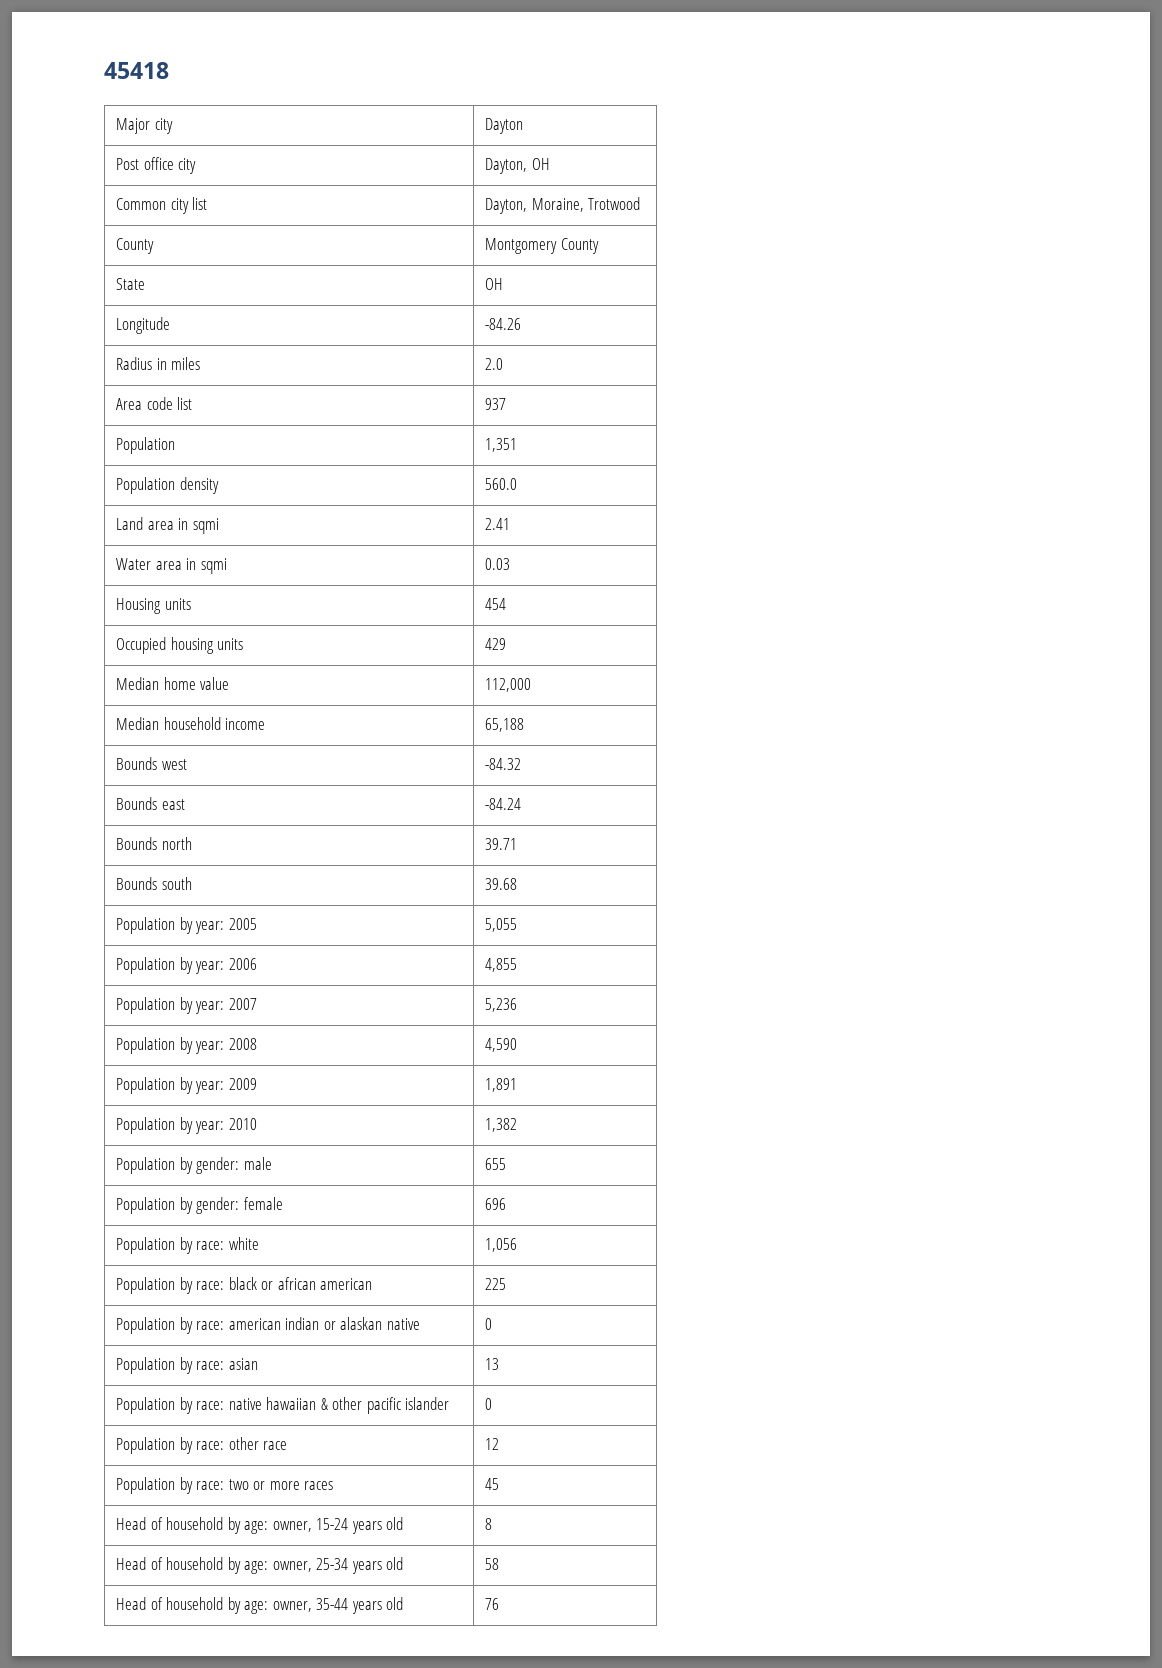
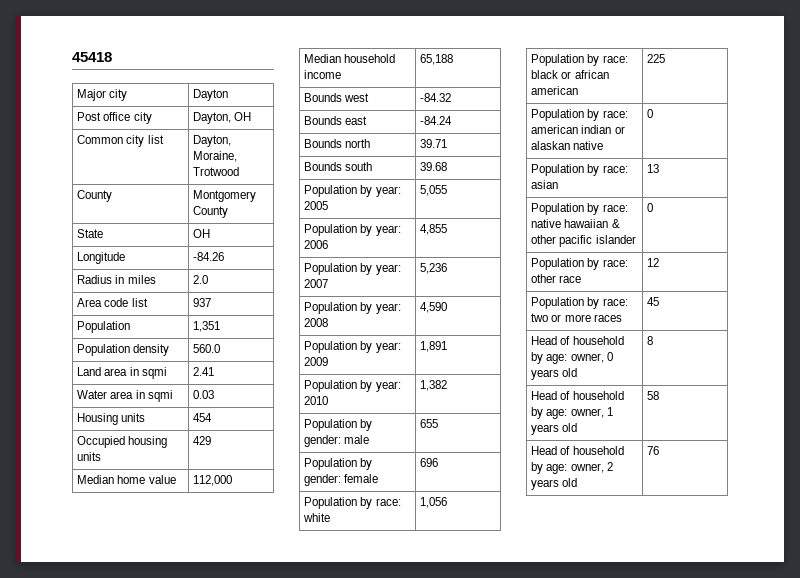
[316,1518,349,1530] 15-24 -> [606,352,613,361] 0
[316,1558,349,1570] 25-34 -> [606,407,613,416] 1
[316,1598,349,1610] 35-44 -> [606,462,613,471] 2

